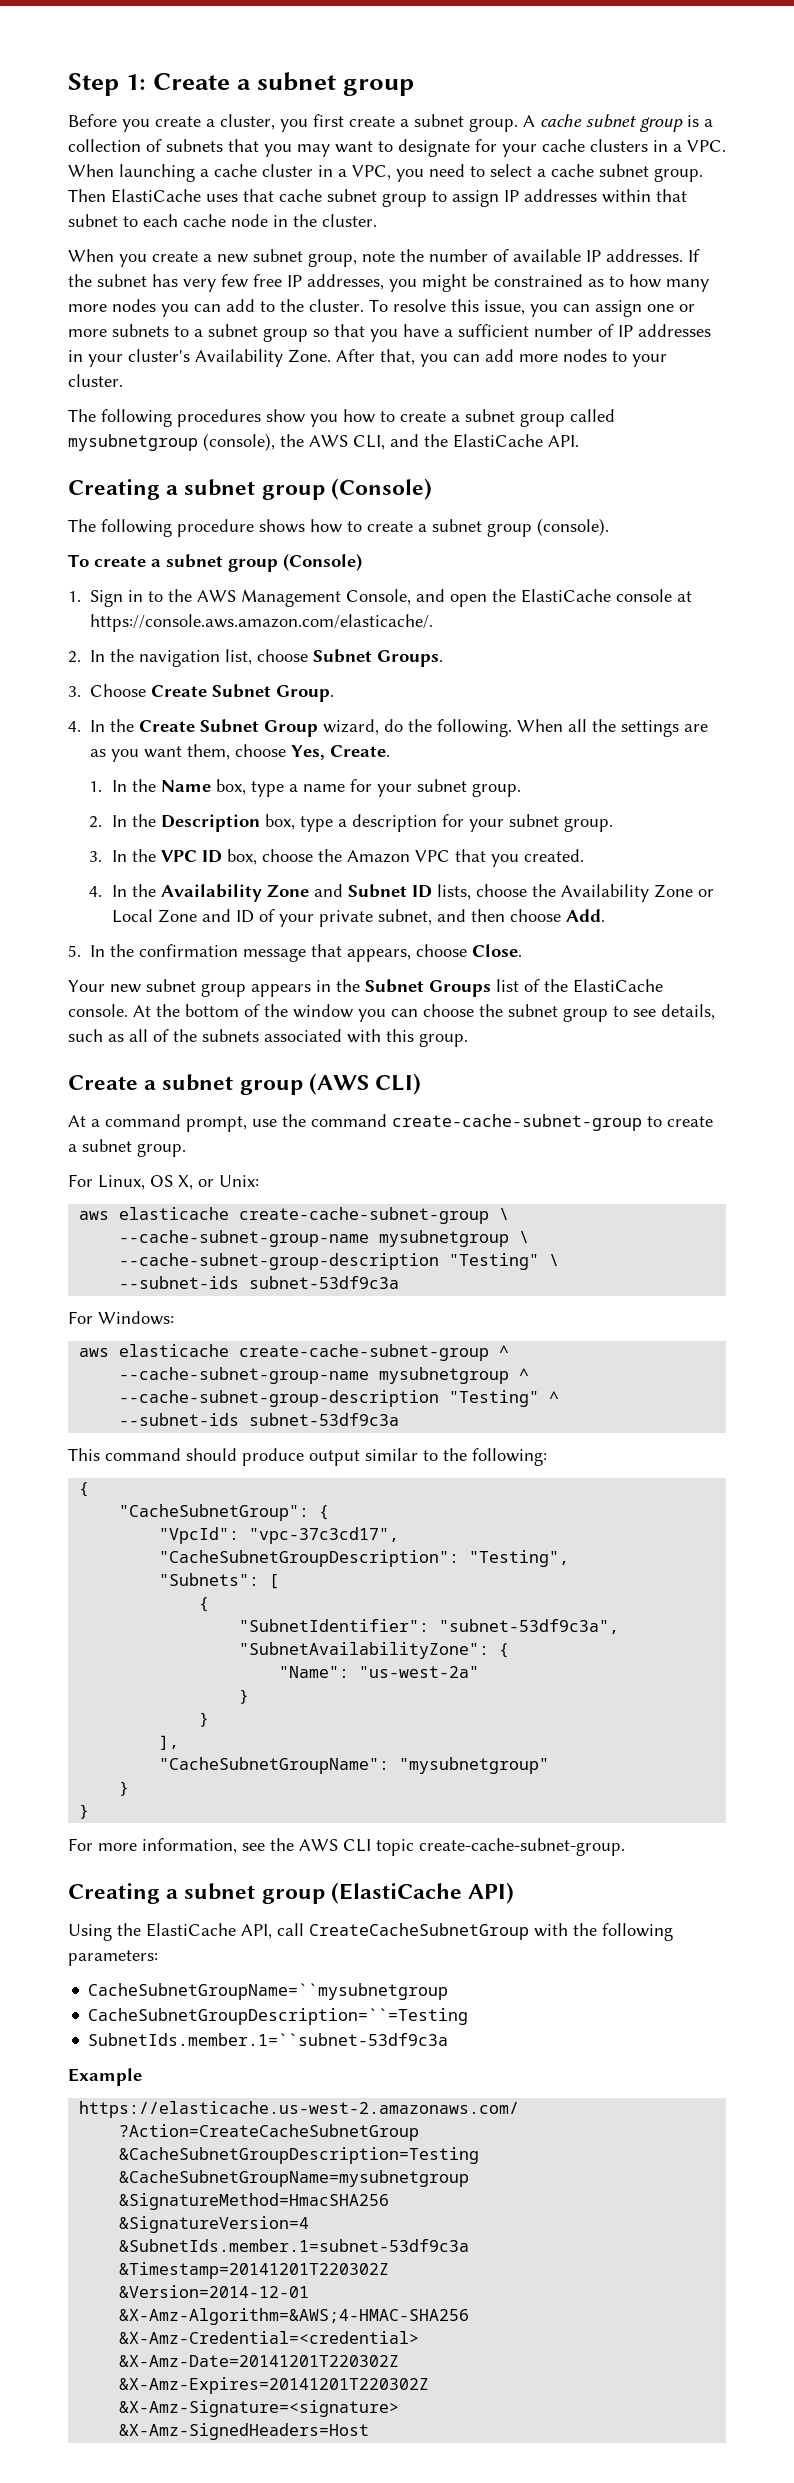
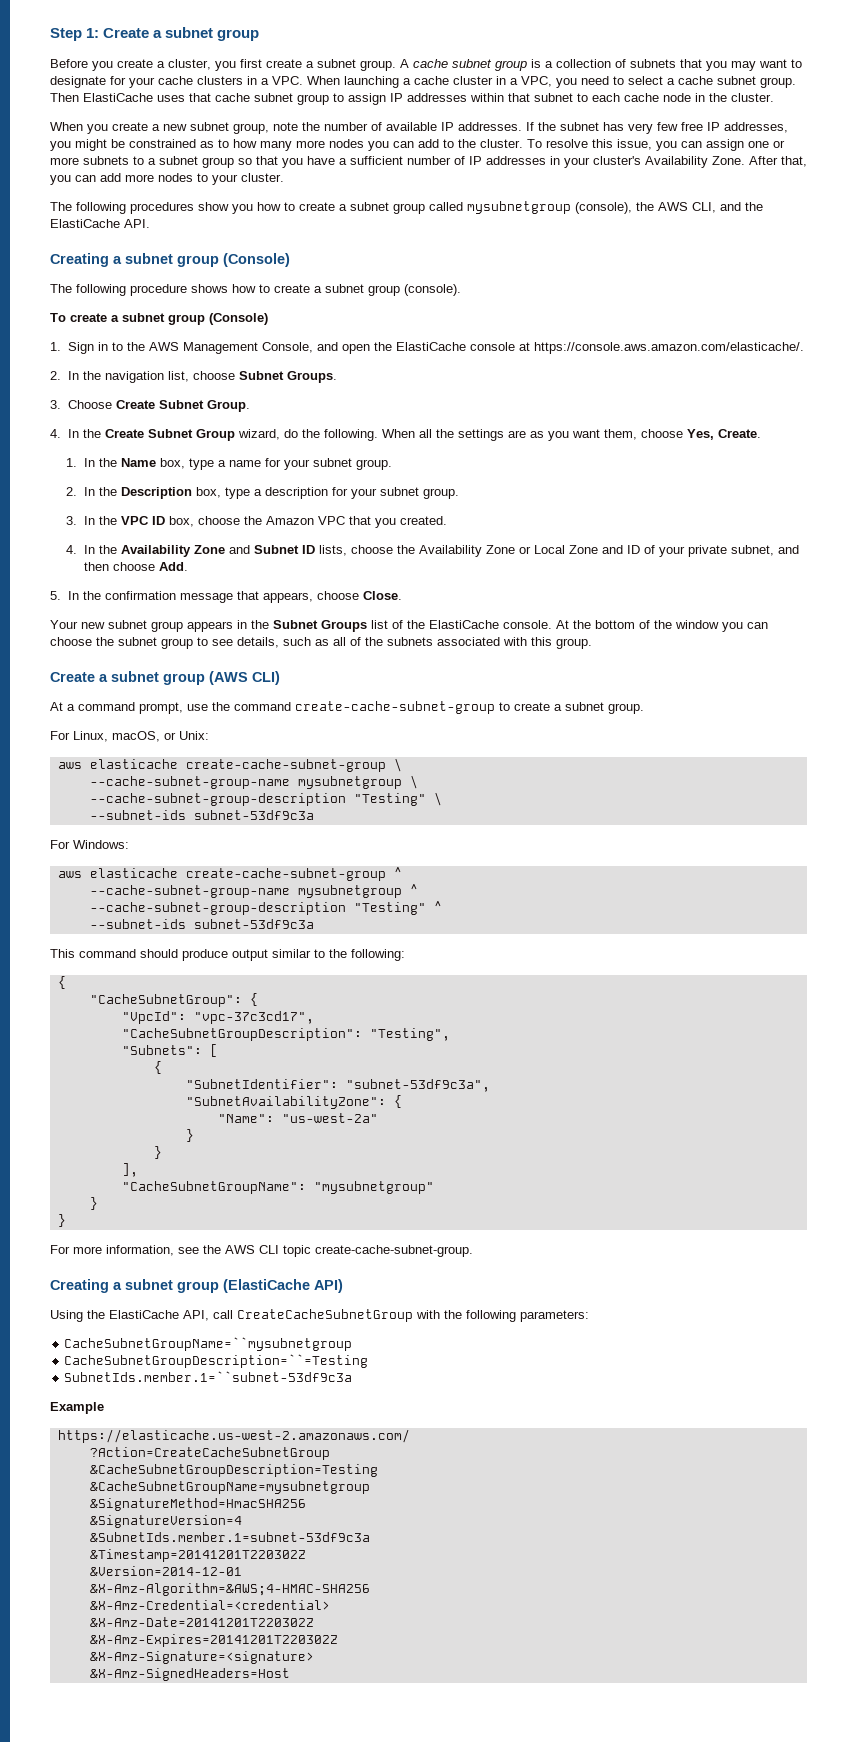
[150,1175,193,1190] OS X, -> [112,731,160,742] macOS,

